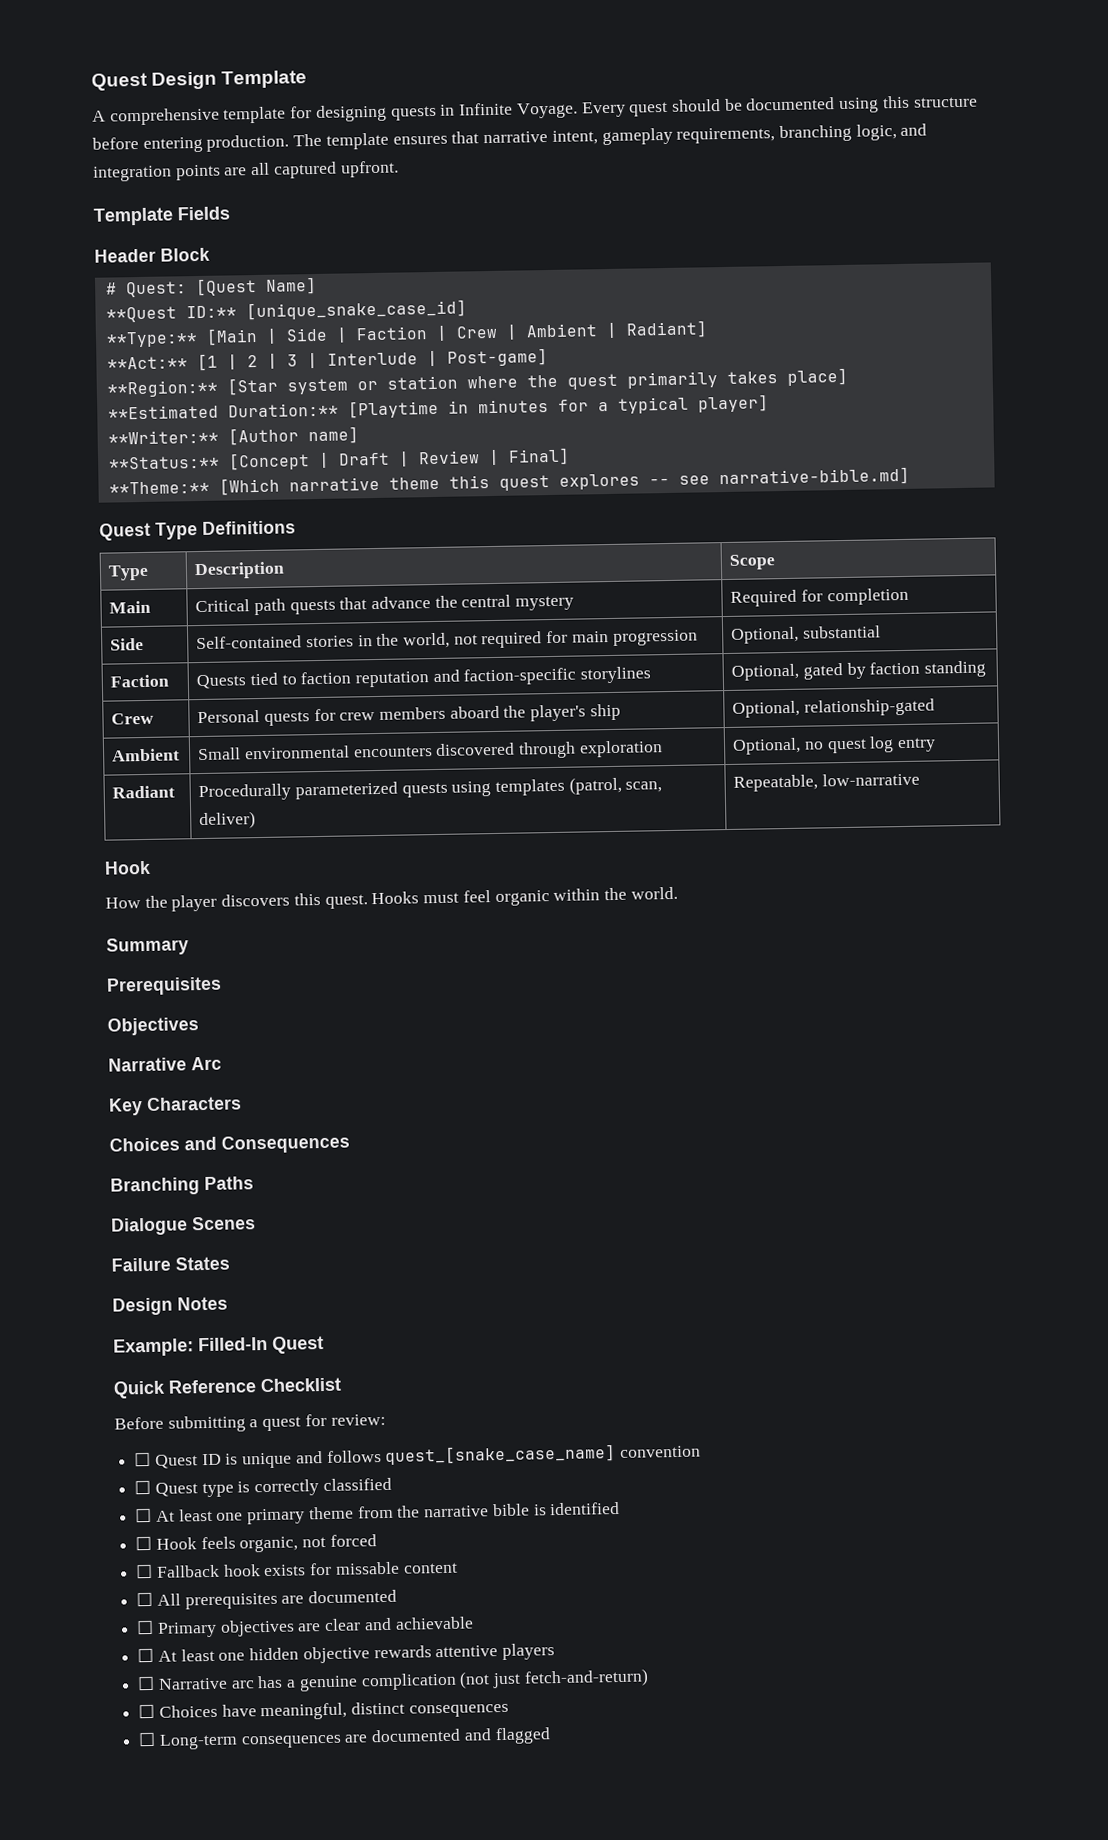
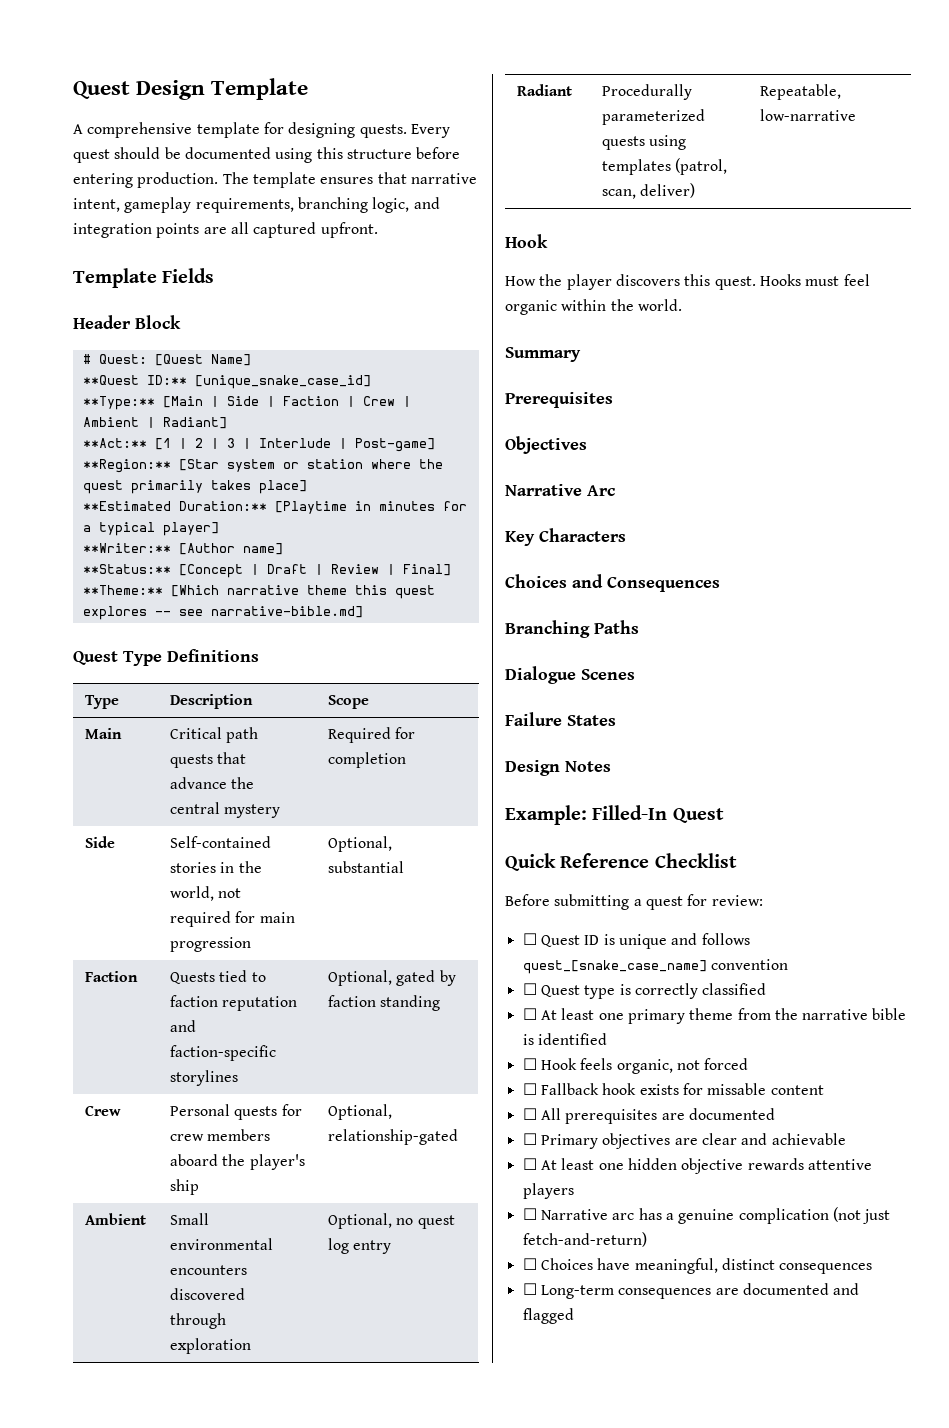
[390,102,578,121] quests in Infinite Voyage. -> [359,124,407,138] quests.

